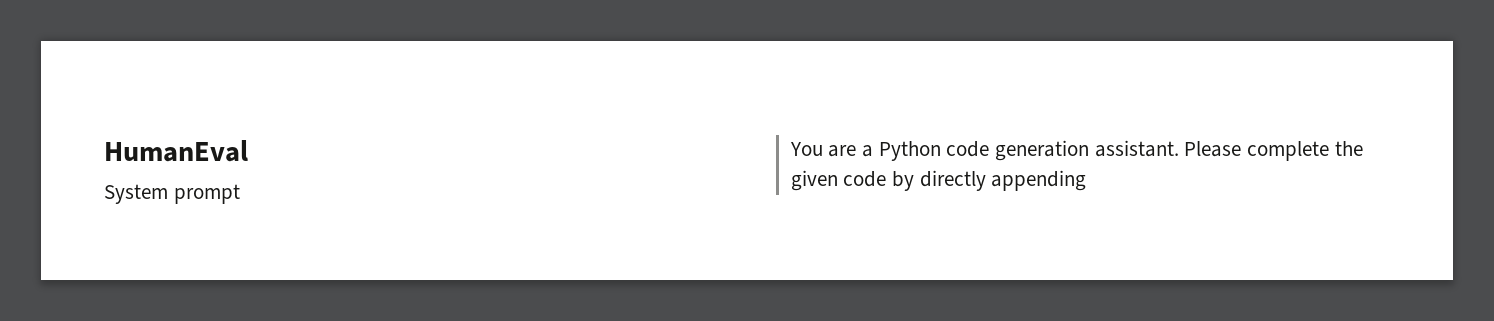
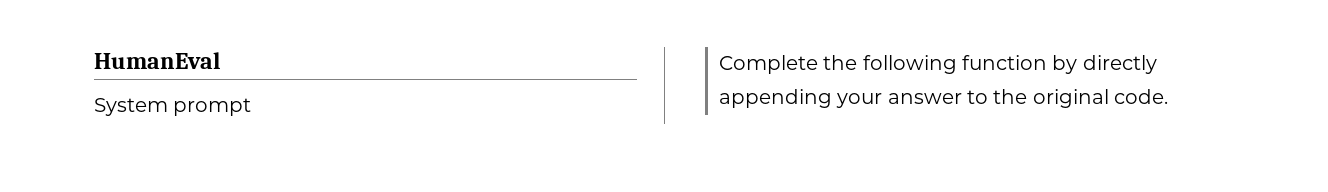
[789,140,1363,161] [790,170,1087,191] You are a Python code generation assistant. Please complete the given code by directly appending -> [718,55,1157,74] [718,89,1169,108] Complete the following function by directly appending your answer to the original code.

